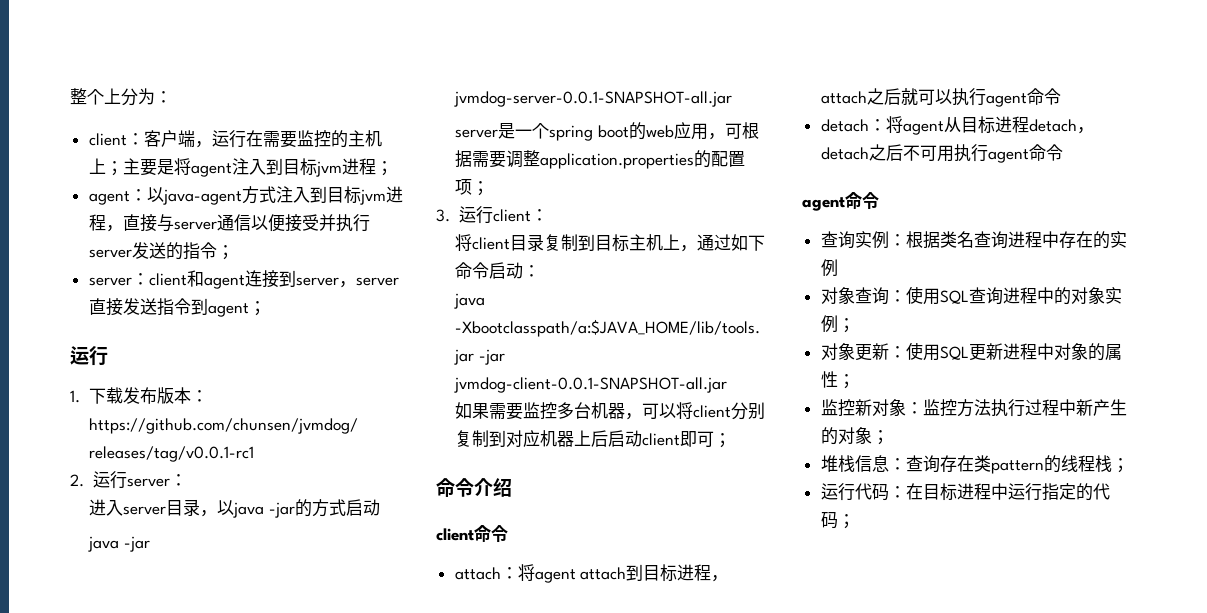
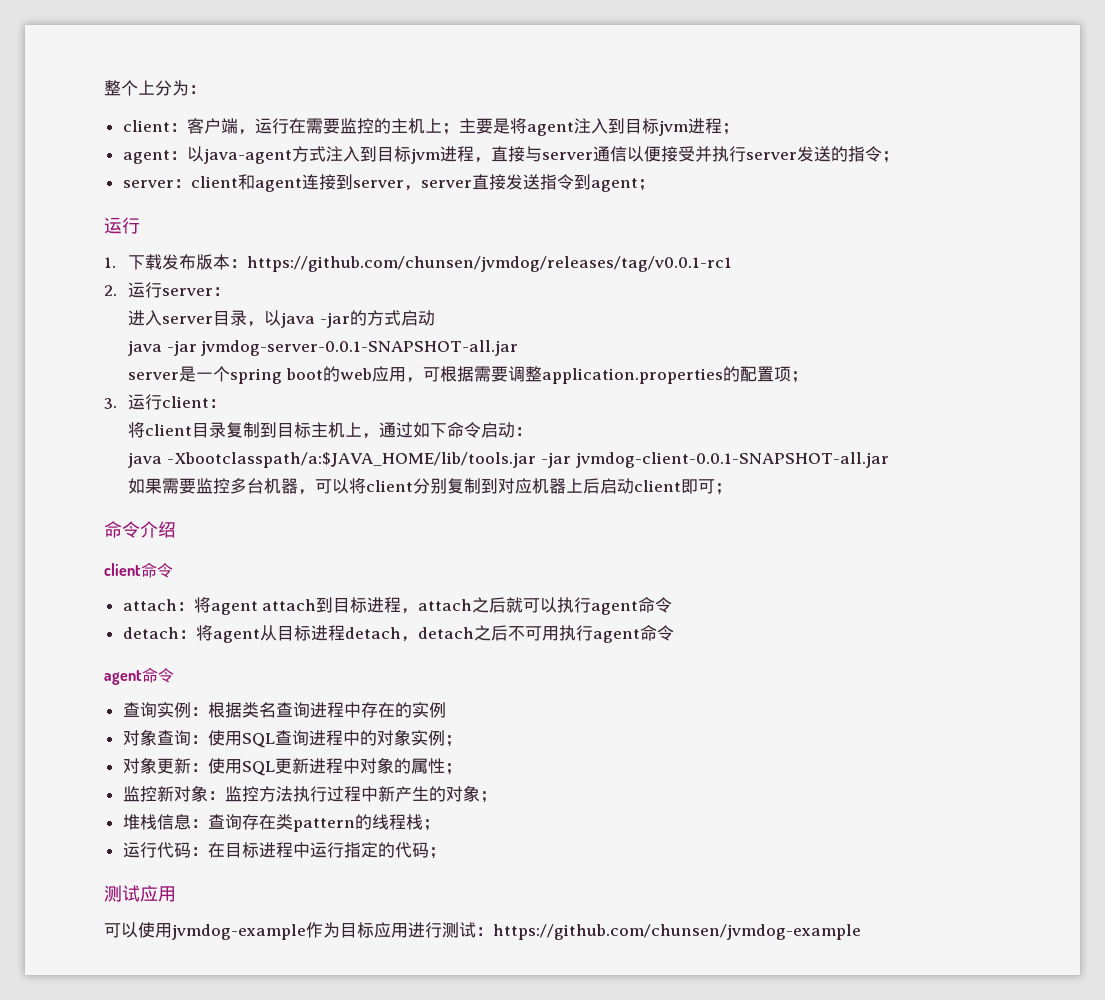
(855, 521) none -> [104,885,176,902] [104,922,861,940] // 测试应用 // 可以使用jvmdog-example作为目标应用进行测试：https://github.com/chunsen/jvmdog-example

